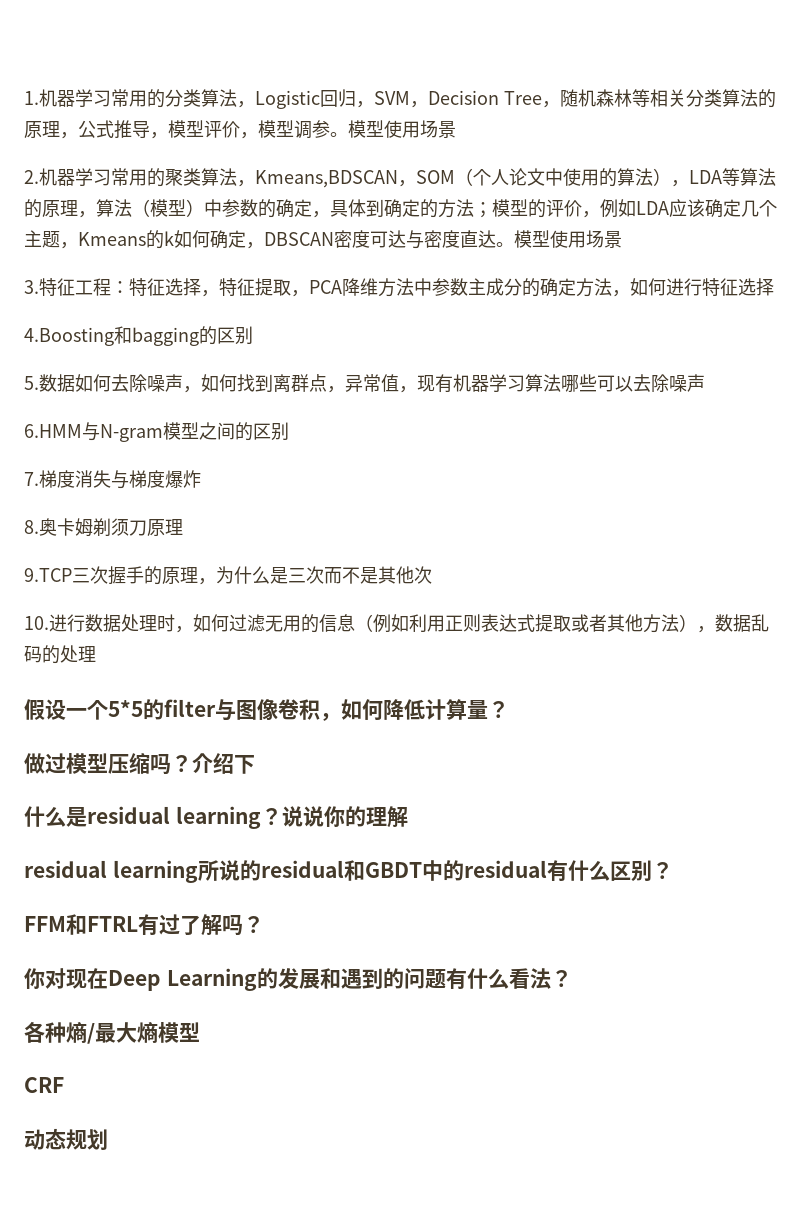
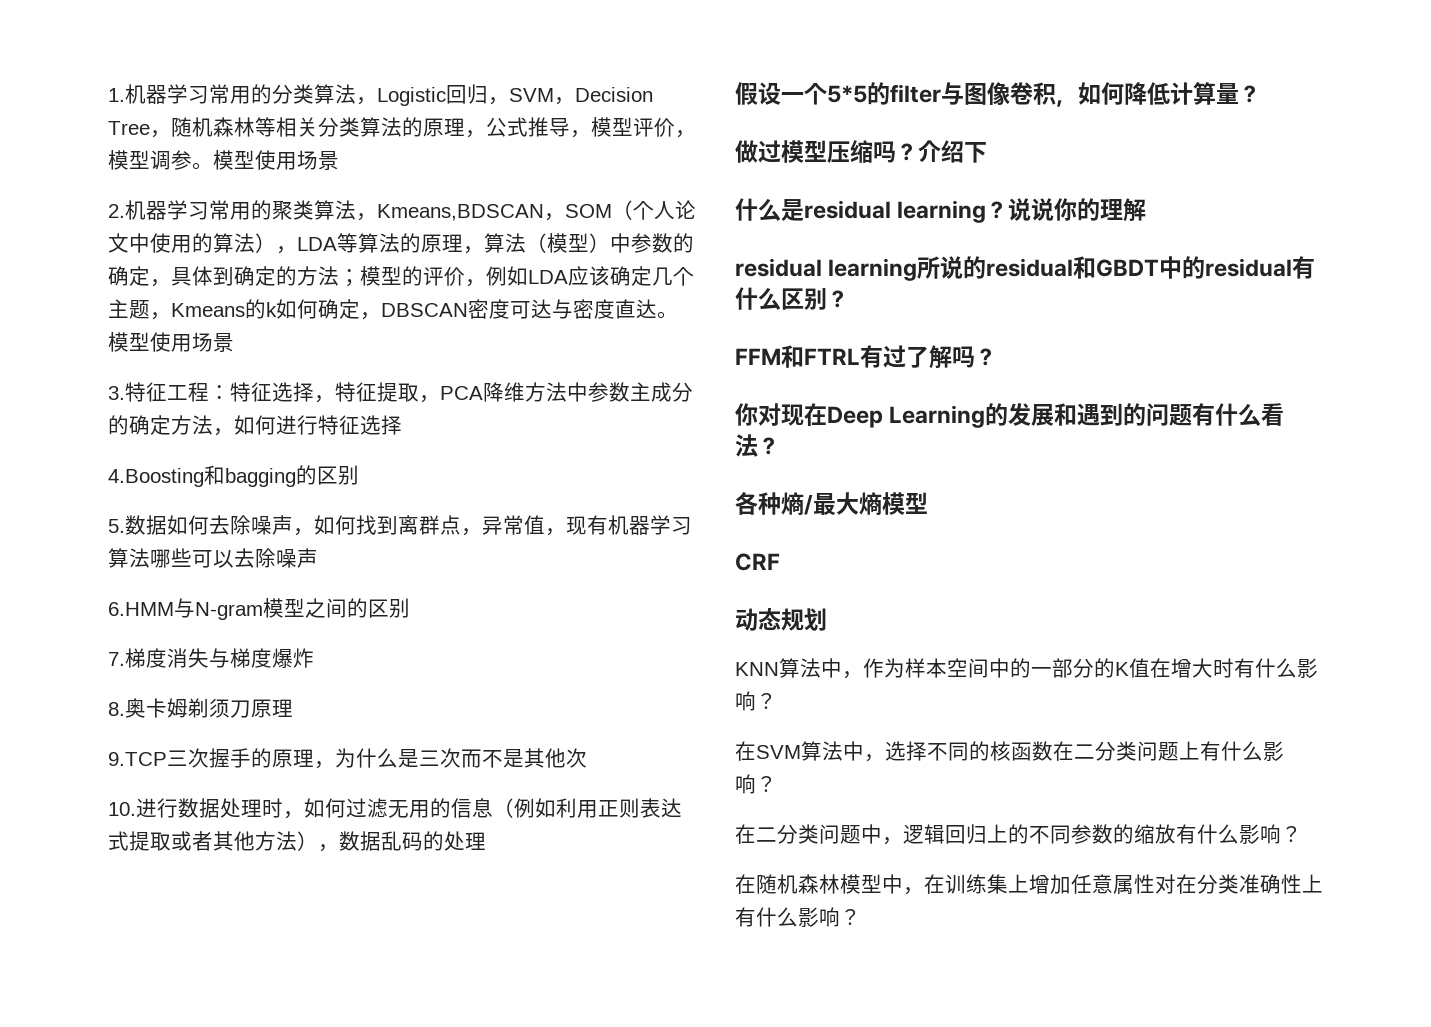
(108, 1139) none -> [735,658,1318,679] [735,691,777,711] [735,741,1284,762] [735,774,777,794] [735,824,1302,845] [735,874,1323,895] [735,907,861,927] // KNN算法中，作为样本空间中的一部分的K值在增大时有什么影响？ // 在SVM算法中，选择不同的核函数在二分类问题上有什么影响？ // 在二分类问题中，逻辑回归上的不同参数的缩放有什么影响？ // 在随机森林模型中，在训练集上增加任意属性对在分类准确性上有什么影响？

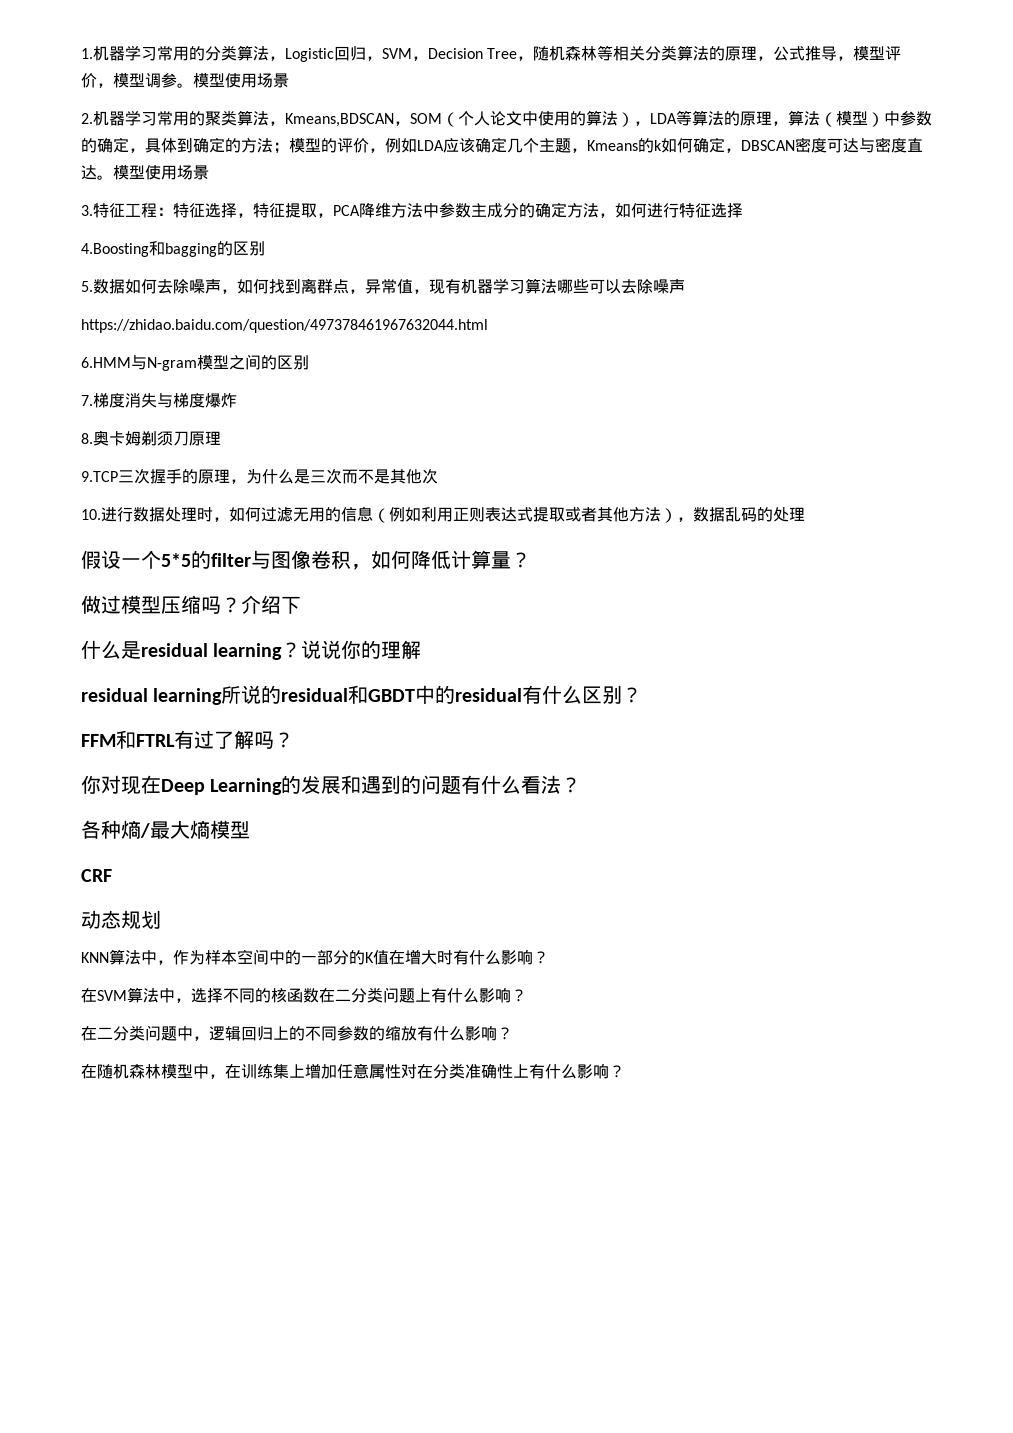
(318, 558) none -> [81,319,488,333] // https://zhidao.baidu.com/question/497378461967632044.html

